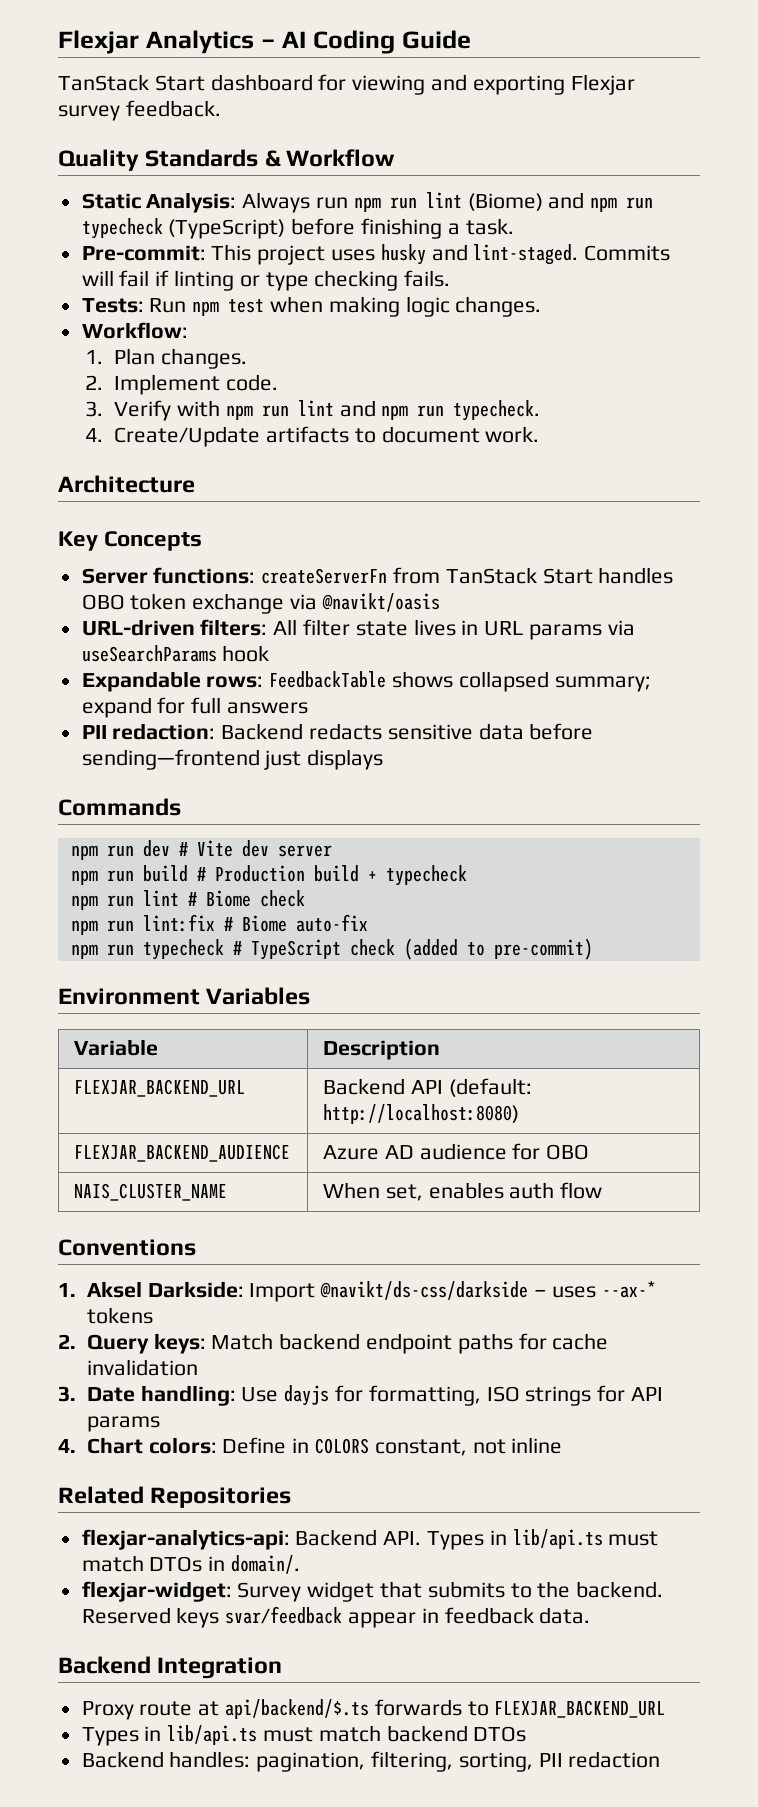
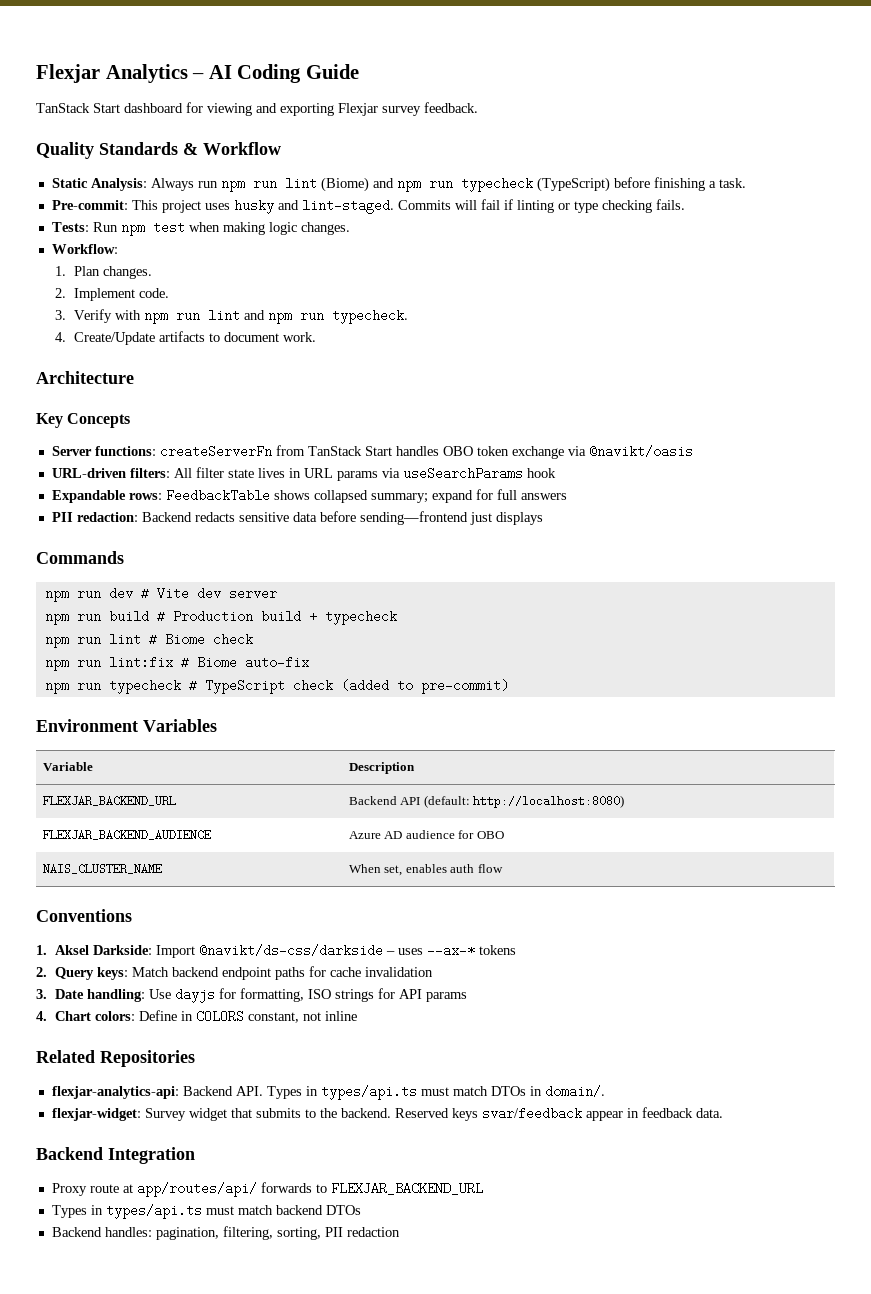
[512,1529,603,1549] lib/api.ts -> [320,1085,417,1100] types/api.ts
[225,1699,370,1719] api/backend/$.ts -> [136,1182,257,1197] app/routes/api/
[167,1725,258,1745] lib/api.ts -> [105,1204,202,1219] types/api.ts

